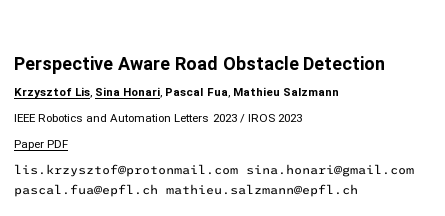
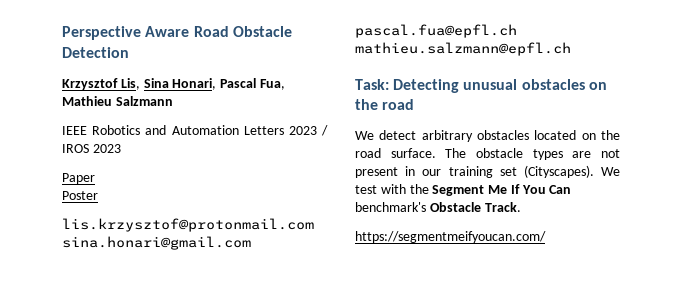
[47,140,69,148] PDF -> [62,191,98,200] // Poster
(358, 190) none -> [355,79,607,93] [355,99,415,110] [355,130,620,142] [355,148,620,160] [355,165,620,178] [355,184,572,196] [355,202,521,212] [355,231,546,243] // Task: Detecting unusual obstacles on the road // We detect arbitrary obstacles located on the road surface. The obstacle types are not present in our training set (Cityscapes). We test with the Segment Me If You Can benchmark's Obstacle Track. // https://segmentmeifyoucan.com/

